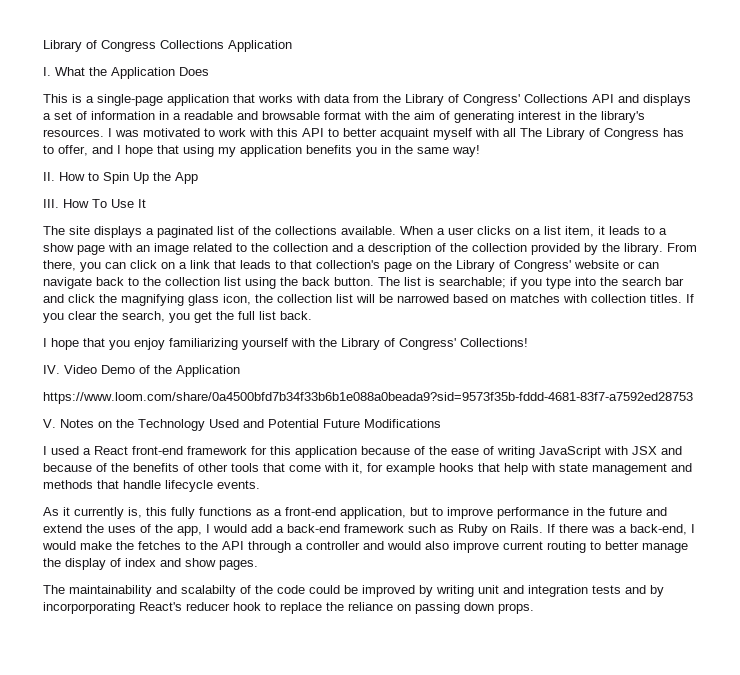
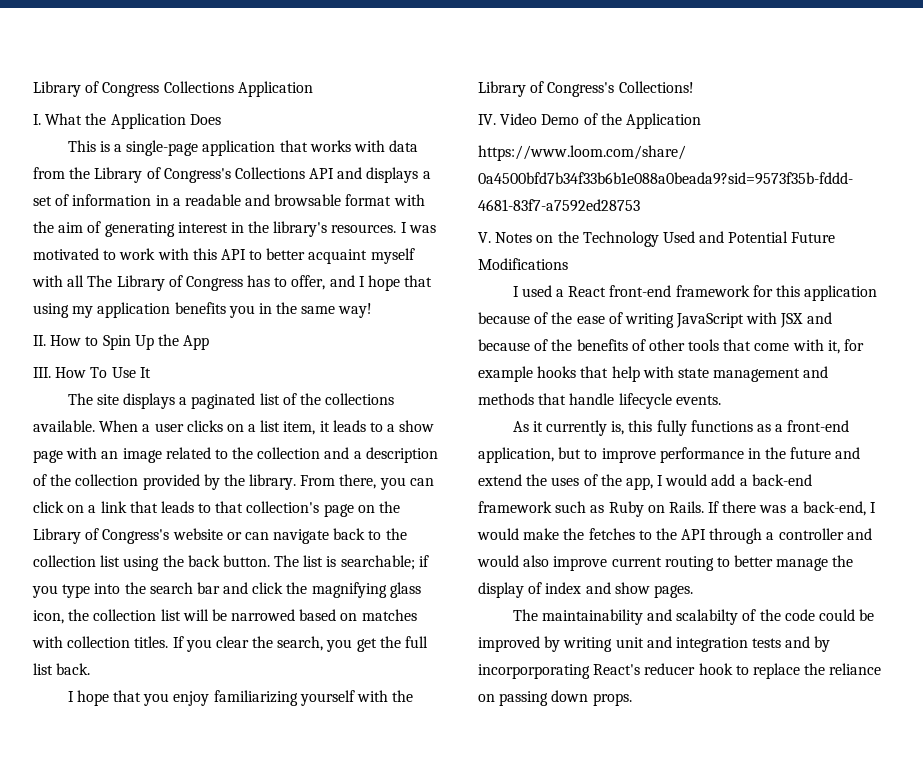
[463,94,520,106] Congress' -> [163,168,231,183] Congress's
[514,260,571,272] Congress' -> [102,529,170,544] Congress's
[399,338,456,350] Congress' -> [547,82,615,97] Congress's

